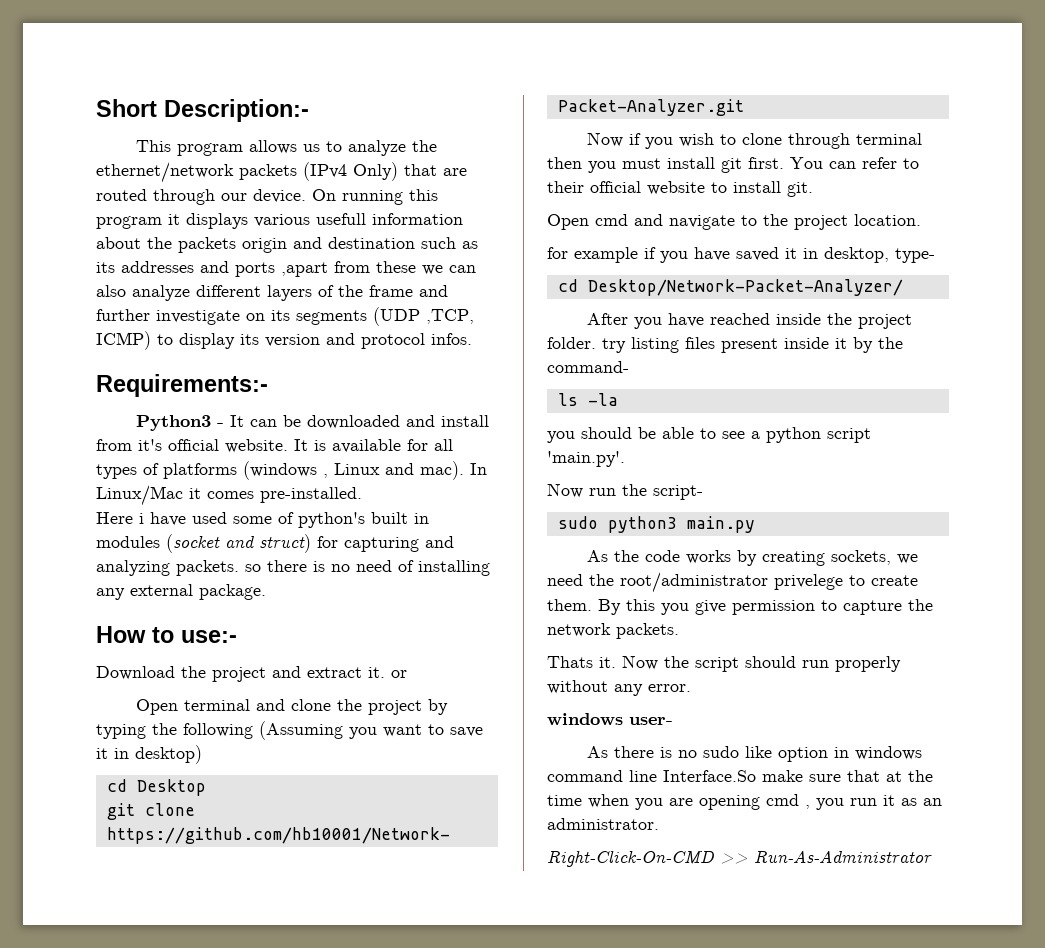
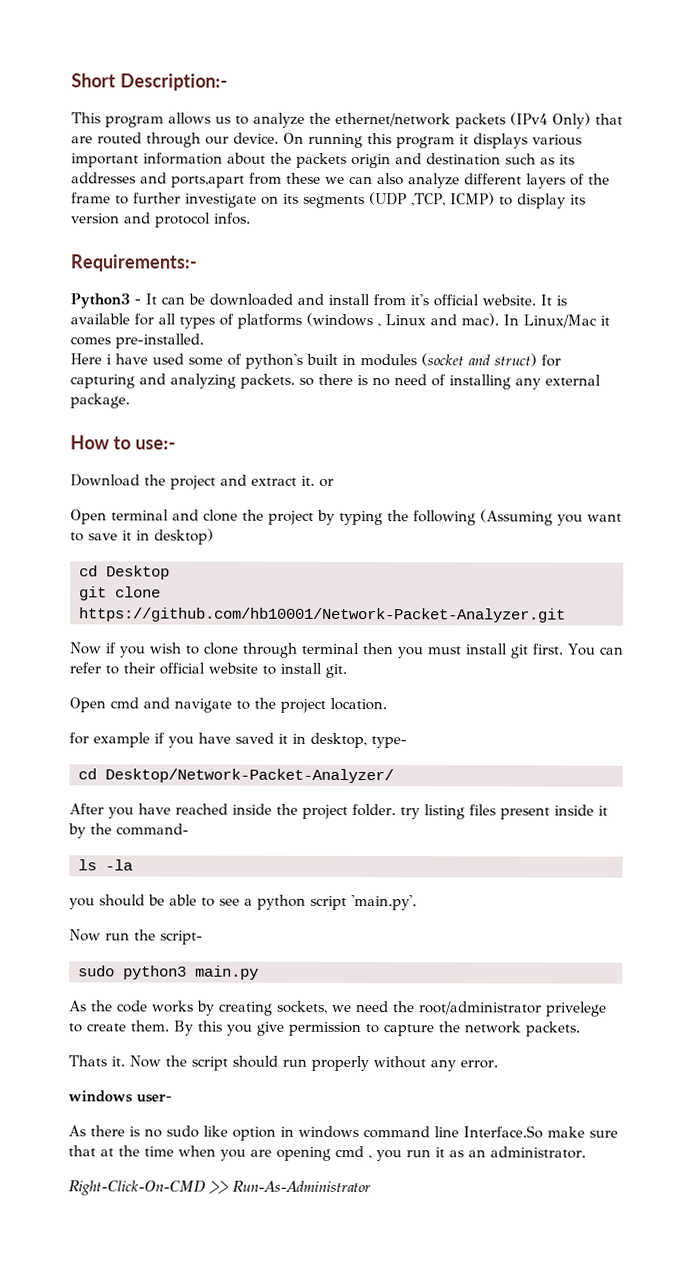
[316,213,366,225] usefull -> [71,153,139,168] important
[235,262,328,277] ports ,apart -> [171,175,245,188] ports,apart
[419,285,448,297] and -> [115,195,129,205] to

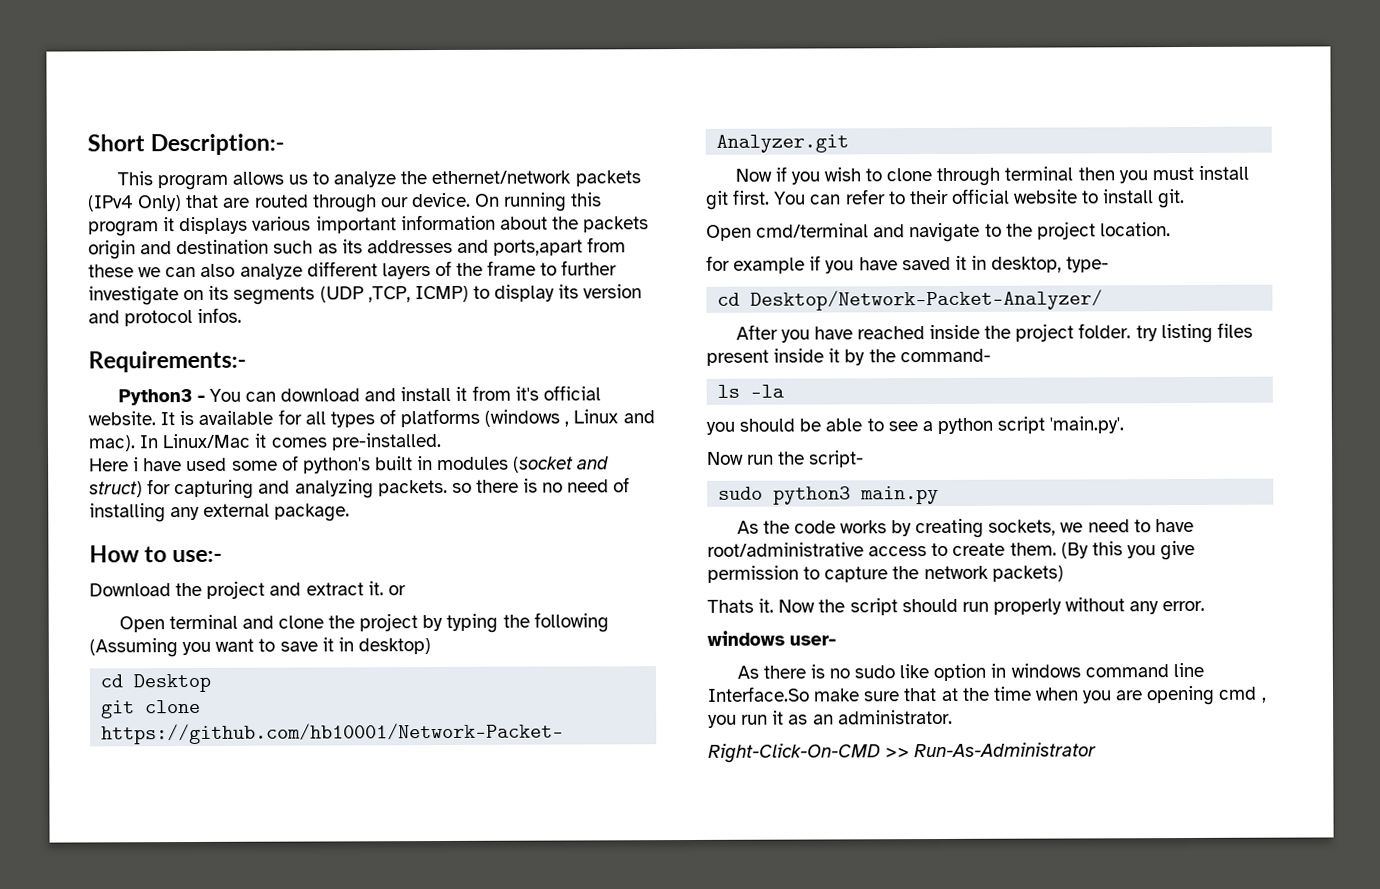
[145,293,293,306] It can be downloaded -> [208,388,361,402] You can download
(370, 299) none -> [455,386,468,401] it
[110,697,139,709] cmd -> [756,223,870,238] cmd/terminal
[393,1001,607,1017] the root/administrator privelege -> [1133,518,1194,533] [707,542,928,557] to have root/administrative access
[173,1020,193,1036] By -> [1060,542,1089,559] (By
[525,1021,580,1037] packets. -> [991,565,1064,582] packets)

